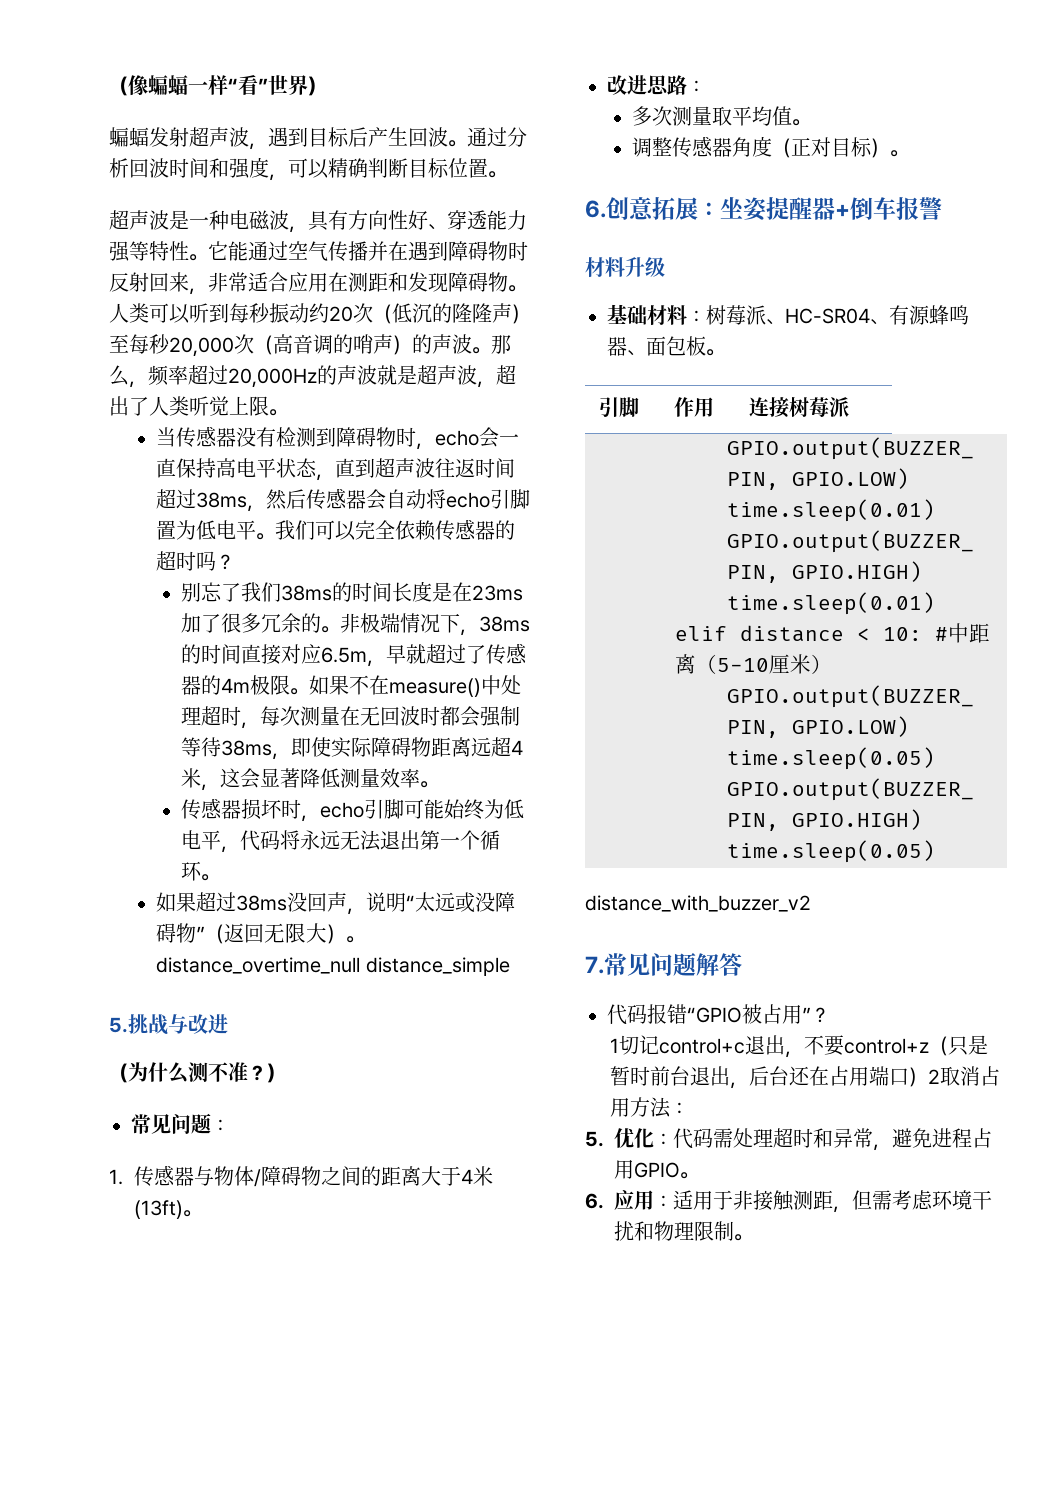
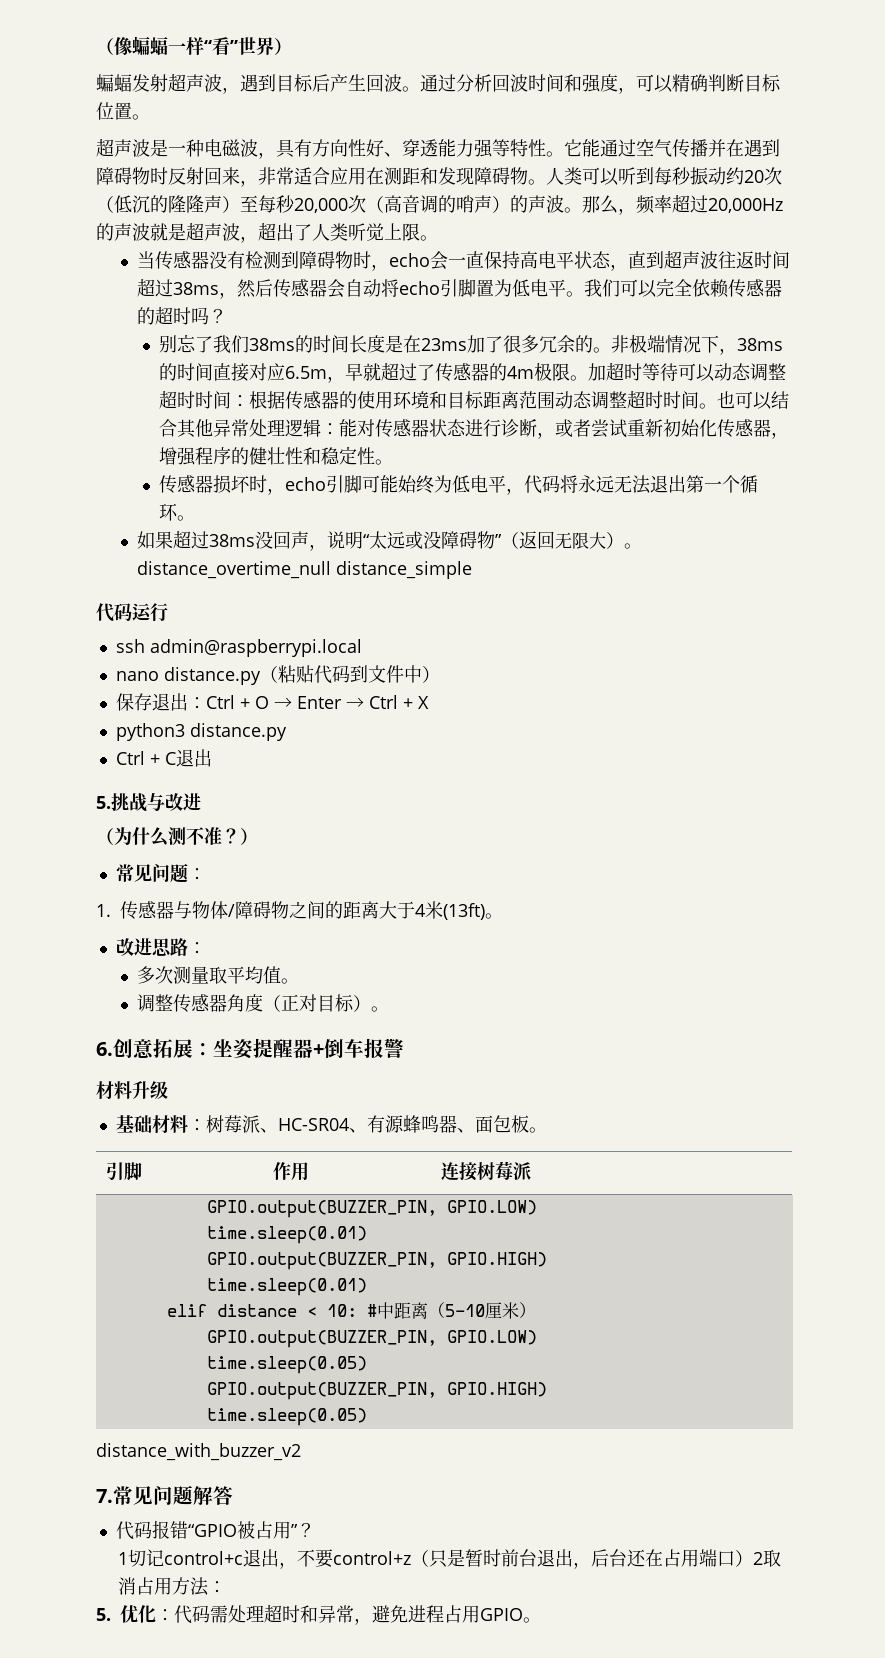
[309,675,522,697] [181,706,521,729] [181,737,524,760] [181,768,421,791] 如果不在measure()中处理超时，每次测量在无回波时都会强制等待38ms，即使实际障碍物距离远超4米，这会显著降低测量效率 -> [587,362,786,382] [158,390,789,410] [158,419,789,439] [158,446,375,466] 加超时等待可以动态调整超时时间：根据传感器的使用环境和目标距离范围动态调整超时时间。也可以结合其他异常处理逻辑：能对传感器状态进行诊断，或者尝试重新初始化传感器，增强程序的健壮性和稳定性
(510, 966) none -> [96,603,168,622] [115,639,362,657] [115,665,440,685] [115,693,429,711] [115,723,287,741] [115,749,212,767] // 代码运行 // ssh admin@raspberrypi.local // nano distance.py（粘贴代码到文件中） // 保存退出：Ctrl + O → Enter → Ctrl + X // python3 distance.py // Ctrl + C退出
[585,1190,992,1213] [614,1221,753,1241] // 6.应用：适用于非接触测距，但需考虑环境干扰和物理限制。 -> (541, 1620) none

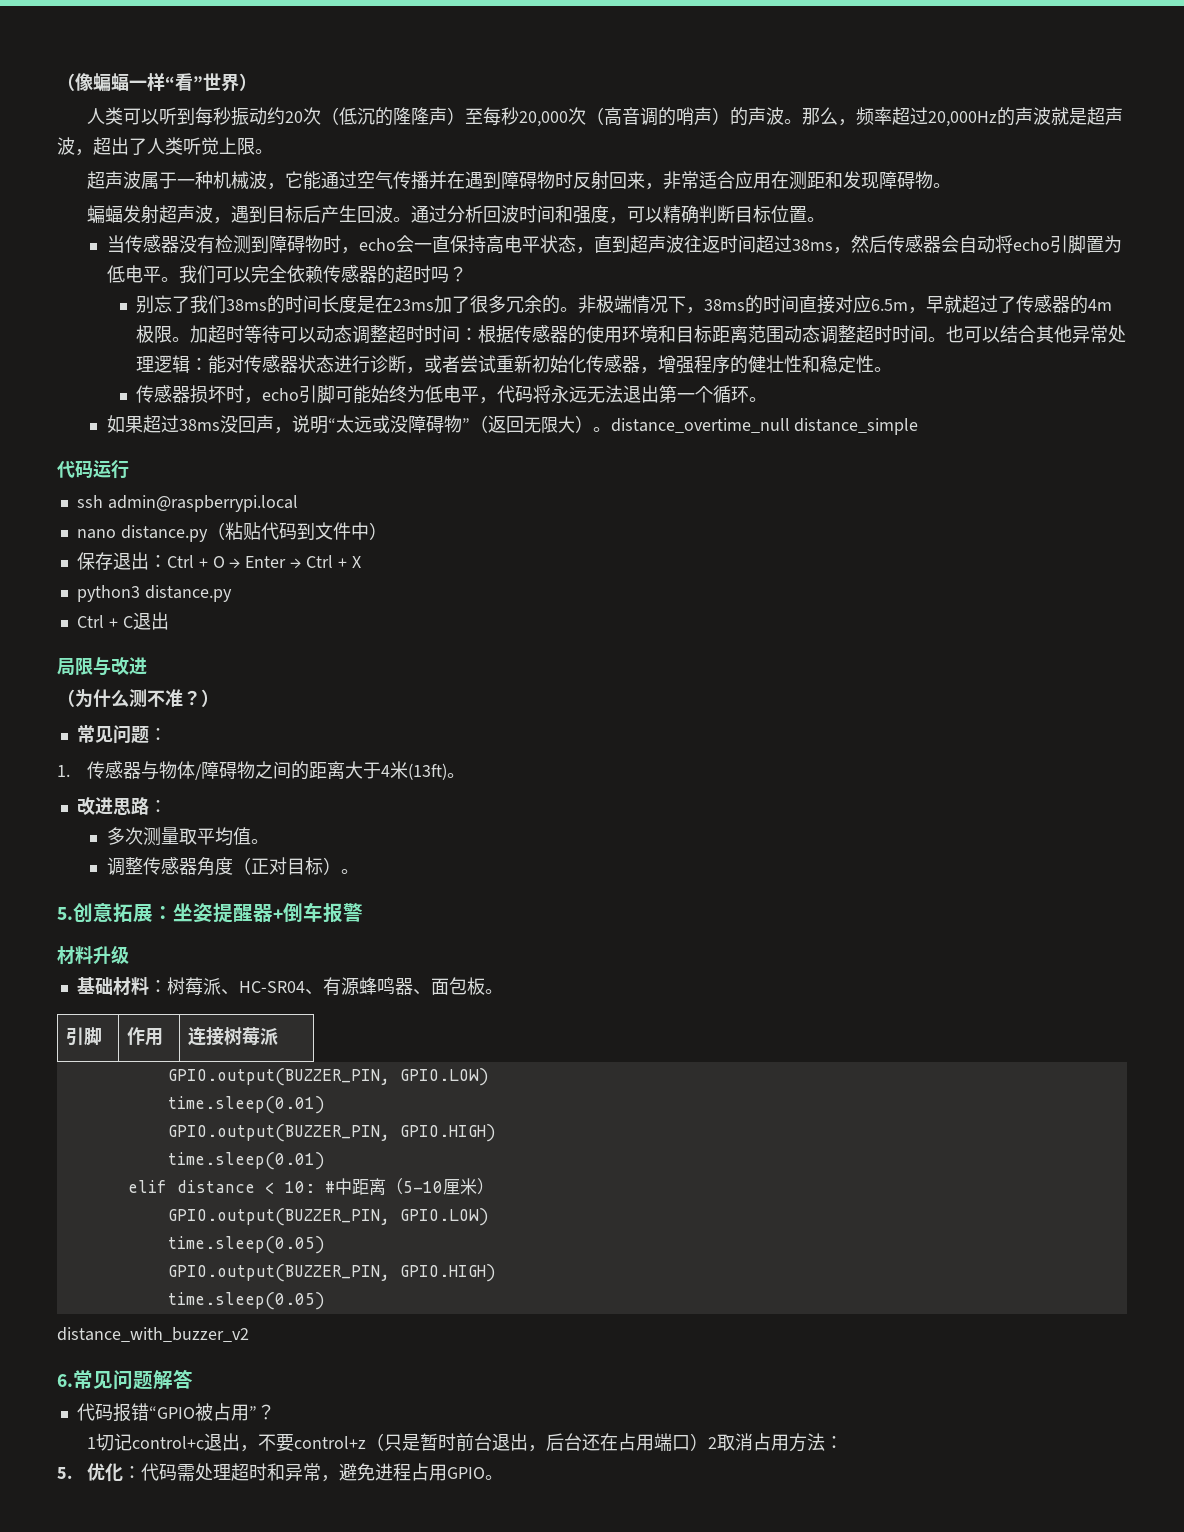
[96,73,781,94] [96,102,150,120] [96,138,780,159] [96,167,546,187] 蝙蝠发射超声波，遇到目标后产生回波。通过分析回波时间和强度，可以精确判断目标位置。 // 超声波是一种电磁波，具有方向性好、穿透能力强等特性。它能通过空气传播并在遇到障碍物时反射回来，非常适合应用在测距和发现障碍物。 -> (257, 82) none
(438, 238) none -> [86,171,951,190] [86,205,825,224] // 超声波属于一种机械波，它能通过空气传播并在遇到障碍物时反射回来，非常适合应用在测距和发现障碍物。 // 蝙蝠发射超声波，遇到目标后产生回波。通过分析回波时间和强度，可以精确判断目标位置。
[96,793,147,812] 5.挑战 -> [57,657,93,675] 局限
[96,1042,113,1056] 6. -> [57,907,73,920] 5.
[96,1489,113,1503] 7. -> [57,1374,73,1387] 6.

